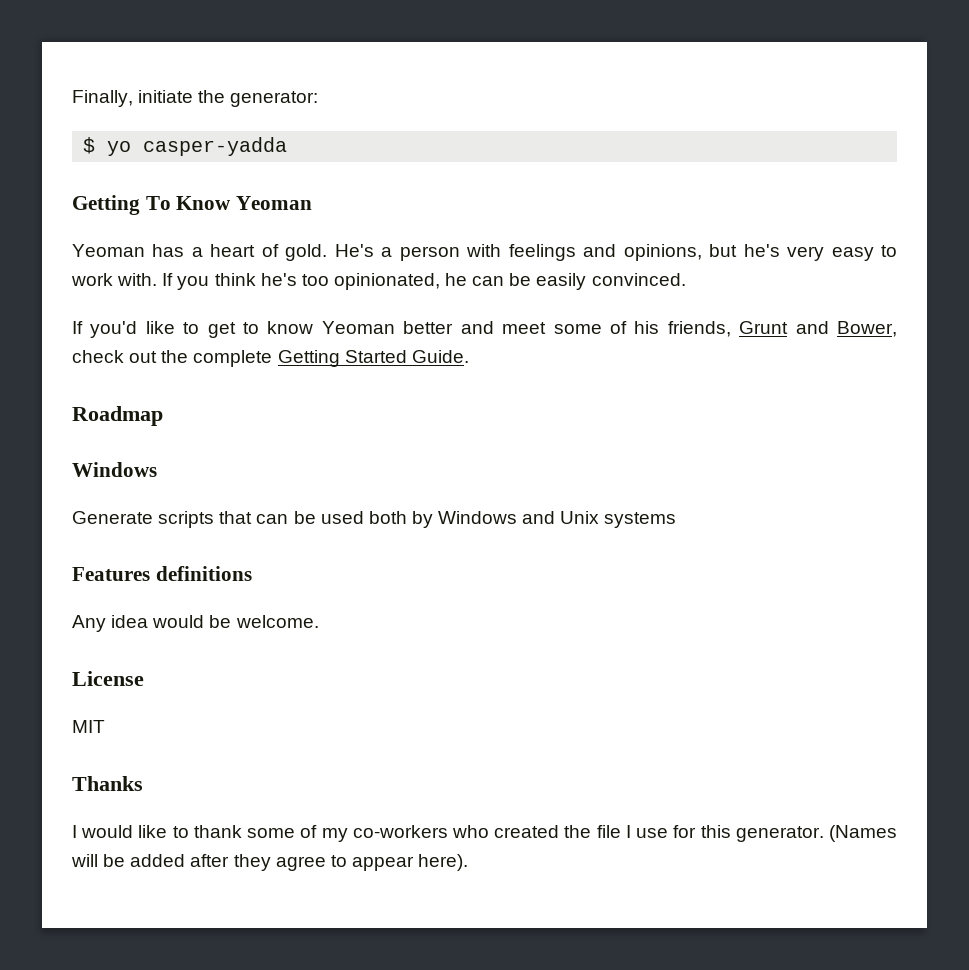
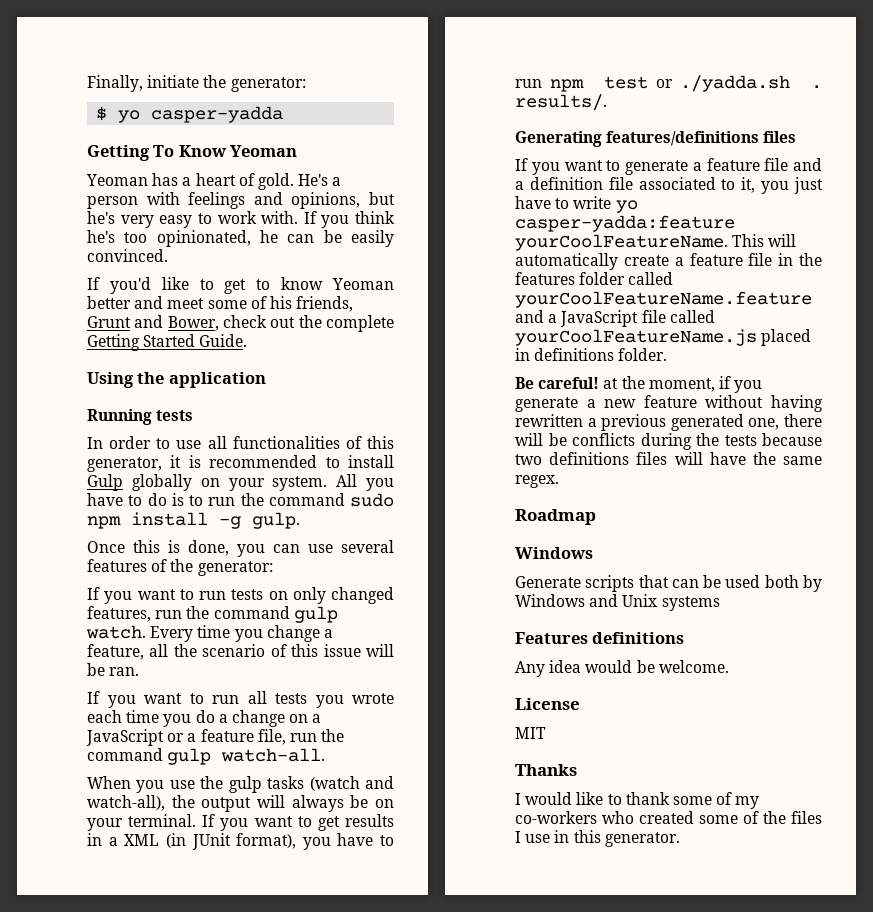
(469, 356) none -> [87,372,266,388] [87,409,194,425] [87,436,394,449] [87,455,394,472] [87,474,394,491] [87,493,394,507] [87,512,300,529] [87,540,394,557] [87,559,273,576] [87,587,394,604] [87,606,338,623] [86,625,333,642] [87,644,394,660] [87,663,140,676] [87,691,394,708] [87,710,322,727] [86,729,345,746] [87,748,326,765] [87,776,394,793] [87,795,394,812] [87,814,394,831] [87,833,394,850] [515,75,822,92] [515,94,607,111] [515,131,797,147] [515,158,822,175] [515,177,823,194] [515,196,638,213] [515,215,735,232] [515,234,797,251] [515,253,822,270] [515,272,674,285] [515,291,812,308] [515,310,715,327] [515,329,812,346] [515,348,668,361] [515,376,763,393] [515,395,823,412] [515,414,822,431] [515,433,822,450] [515,452,822,465] [515,475,559,488] // Using the application // Running tests // In order to use all functionalities of this generator, it is recommended to install Gulp globally on your system. All you have to do is to run the command sudo npm install -g gulp. // Once this is done, you can use several features of the generator: // If you want to run tests on only changed features, run the command gulp watch. Every time you change a feature, all the scenario of this issue will be ran. // If you want to run all tests you wrote each time you do a change on a JavaScript or a feature file, run the command gulp watch-all. // When you use the gulp tasks (watch and watch-all), the output will always be on your terminal. If you want to get results in a XML (in JUnit format), you have to run npm test or ./yadda.sh . results/. // Generating features/definitions files // If you want to generate a feature file and a definition file associated to it, you just have to write yo casper-yadda:feature yourCoolFeatureName. This will automatically create a feature file in the features folder called yourCoolFeatureName.feature and a JavaScript file called yourCoolFeatureName.js placed in definitions folder. // Be careful! at the moment, if you generate a new feature without having rewritten a previous generated one, there will be conflicts during the tests because two definitions files will have the same regex.
[564,825,621,838] the file -> [699,811,822,824] some of the files
[673,825,697,838] for -> [554,830,570,843] in
[828,825,897,842] [71,854,469,871] (Names will be added after they agree to appear here). -> (680, 839) none

